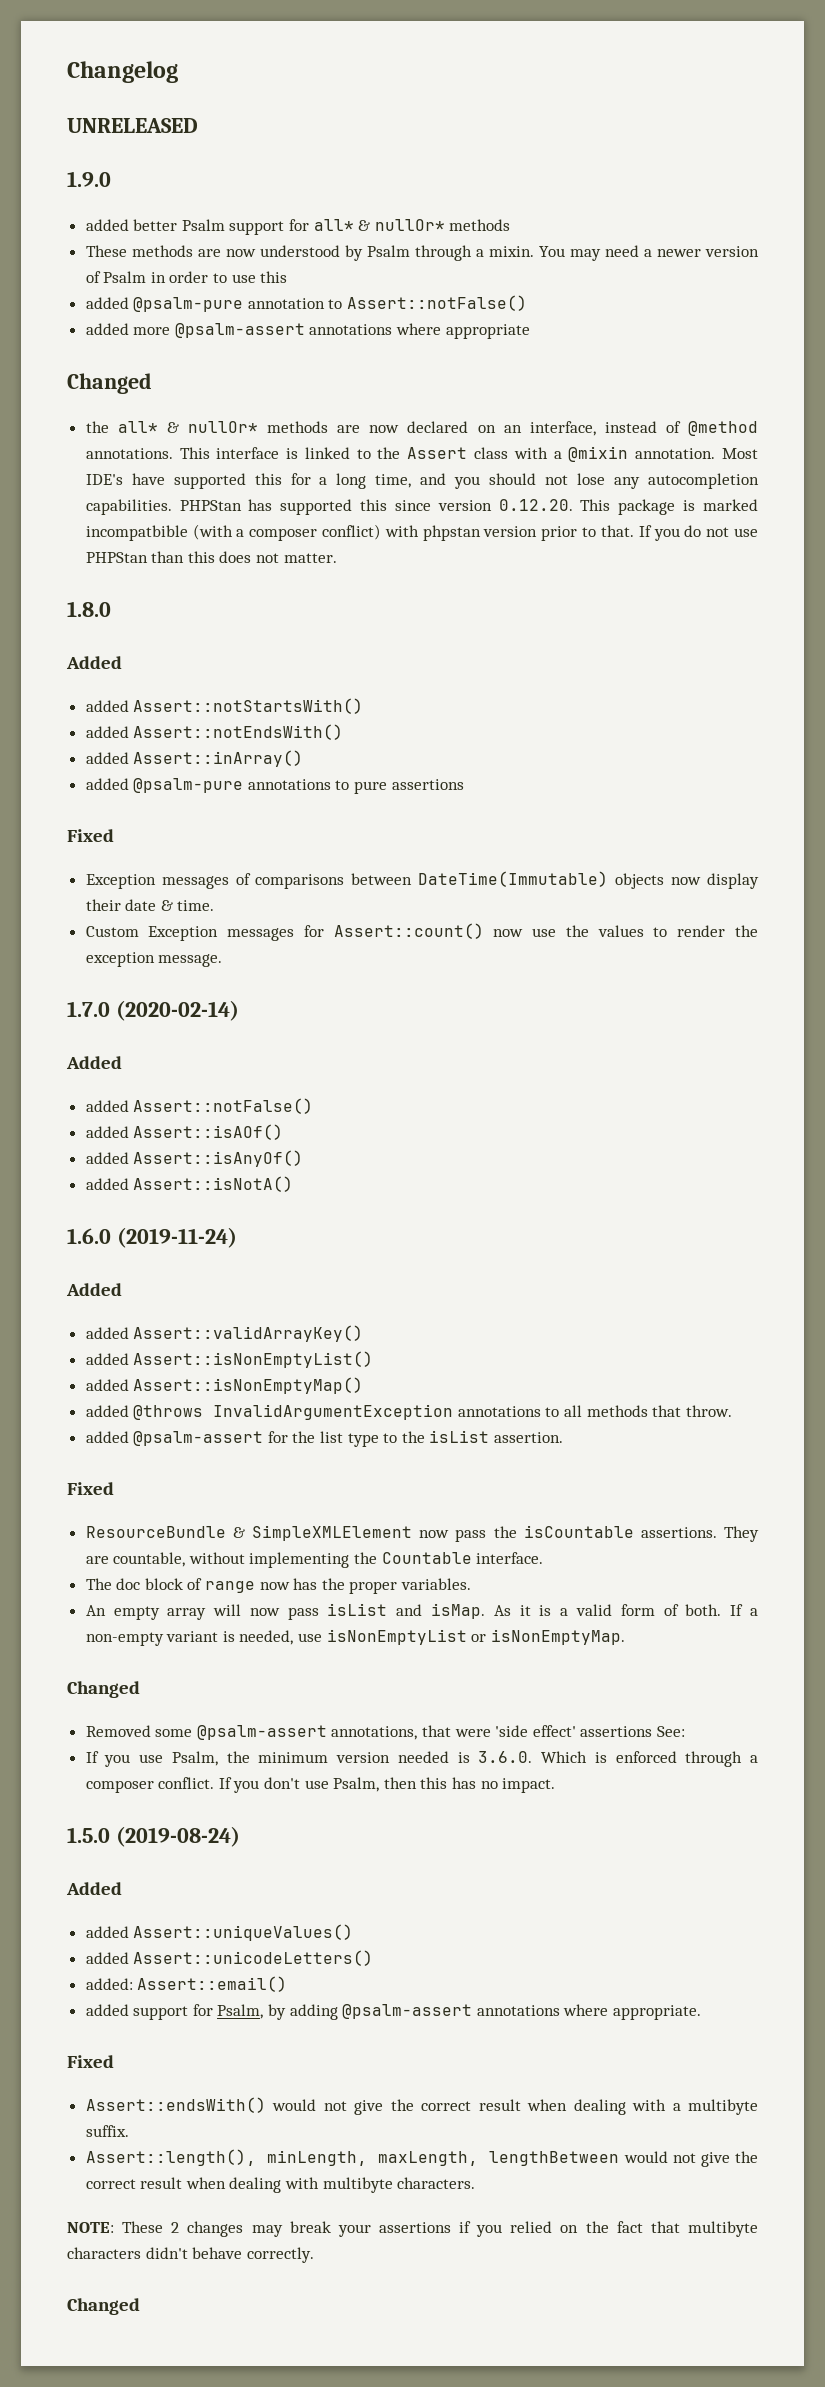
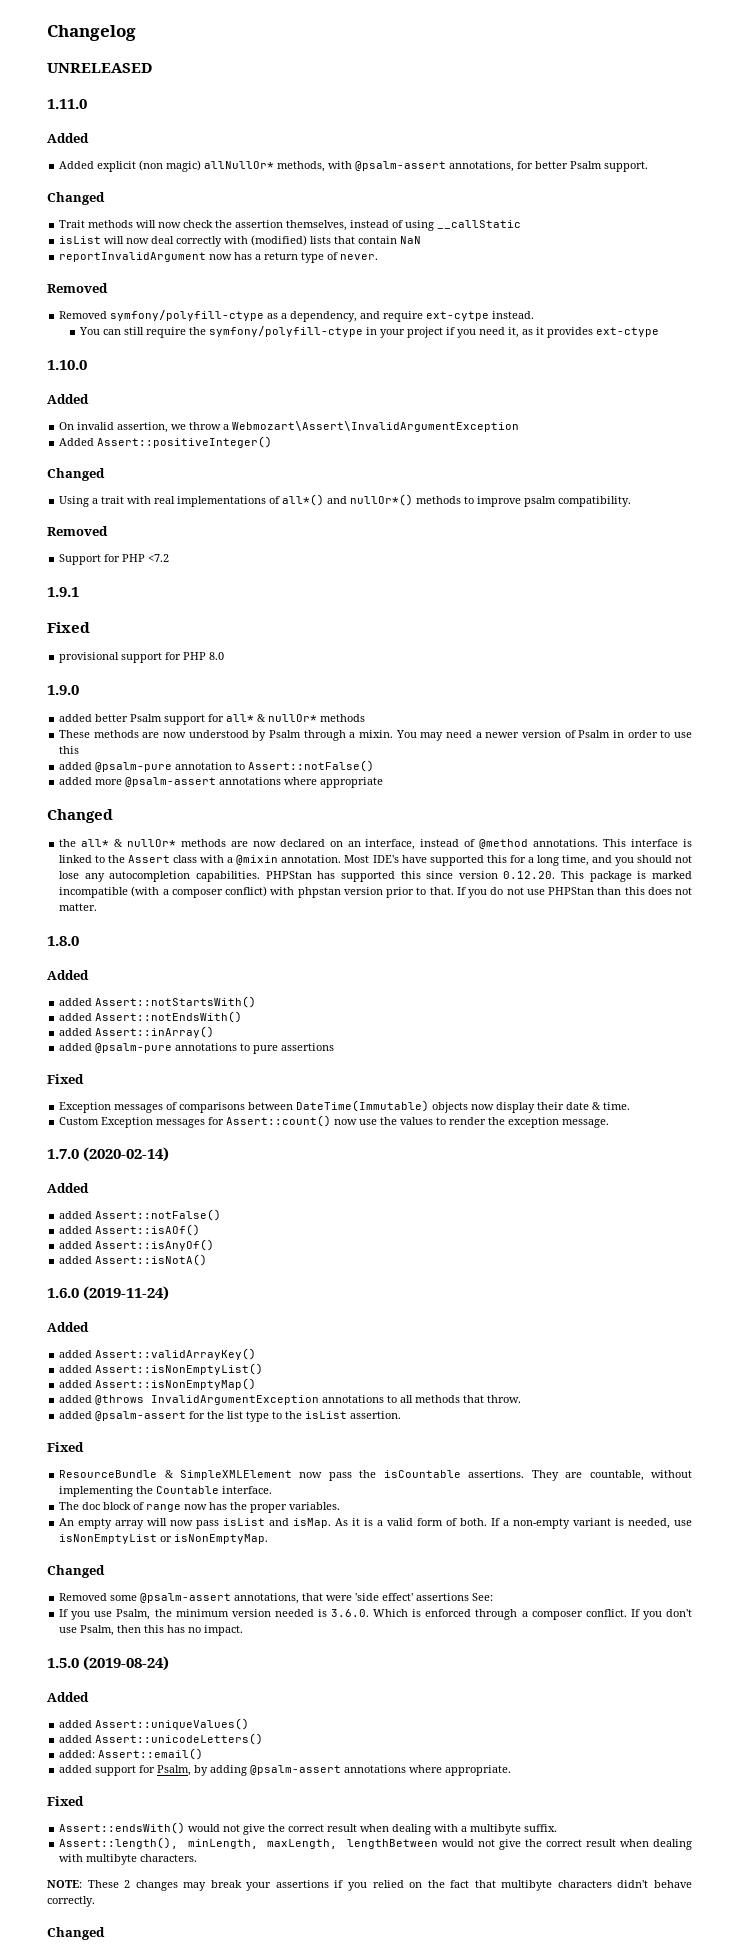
(198, 125) none -> [47,99,87,109] [47,133,89,143] [59,160,649,172] [47,192,105,205] [59,220,522,231] [59,235,422,247] [59,252,379,263] [47,283,108,293] [59,310,535,322] [79,326,660,338] [47,360,87,370] [47,394,89,404] [59,421,520,433] [59,436,273,448] [47,468,105,481] [59,494,632,507] [47,526,108,536] [59,554,170,565] [47,587,79,597] [47,622,90,633] [59,652,225,663] // 1.11.0 // Added // Added explicit (non magic) allNullOr* methods, with @psalm-assert annotations, for better Psalm support. // Changed // Trait methods will now check the assertion themselves, instead of using __callStatic // isList will now deal correctly with (modified) lists that contain NaN // reportInvalidArgument now has a return type of never. // Removed // Removed symfony/polyfill-ctype as a dependency, and require ext-cytpe instead. // You can still require the symfony/polyfill-ctype in your project if you need it, as it provides ext-ctype // 1.10.0 // Added // On invalid assertion, we throw a Webmozart\Assert\InvalidArgumentException // Added Assert::positiveInteger() // Changed // Using a trait with real implementations of all*() and nullOr*() methods to improve psalm compatibility. // Removed // Support for PHP <7.2 // 1.9.1 // Fixed // provisional support for PHP 8.0
[85,525,188,541] incompatbible -> [59,887,129,898] incompatible

